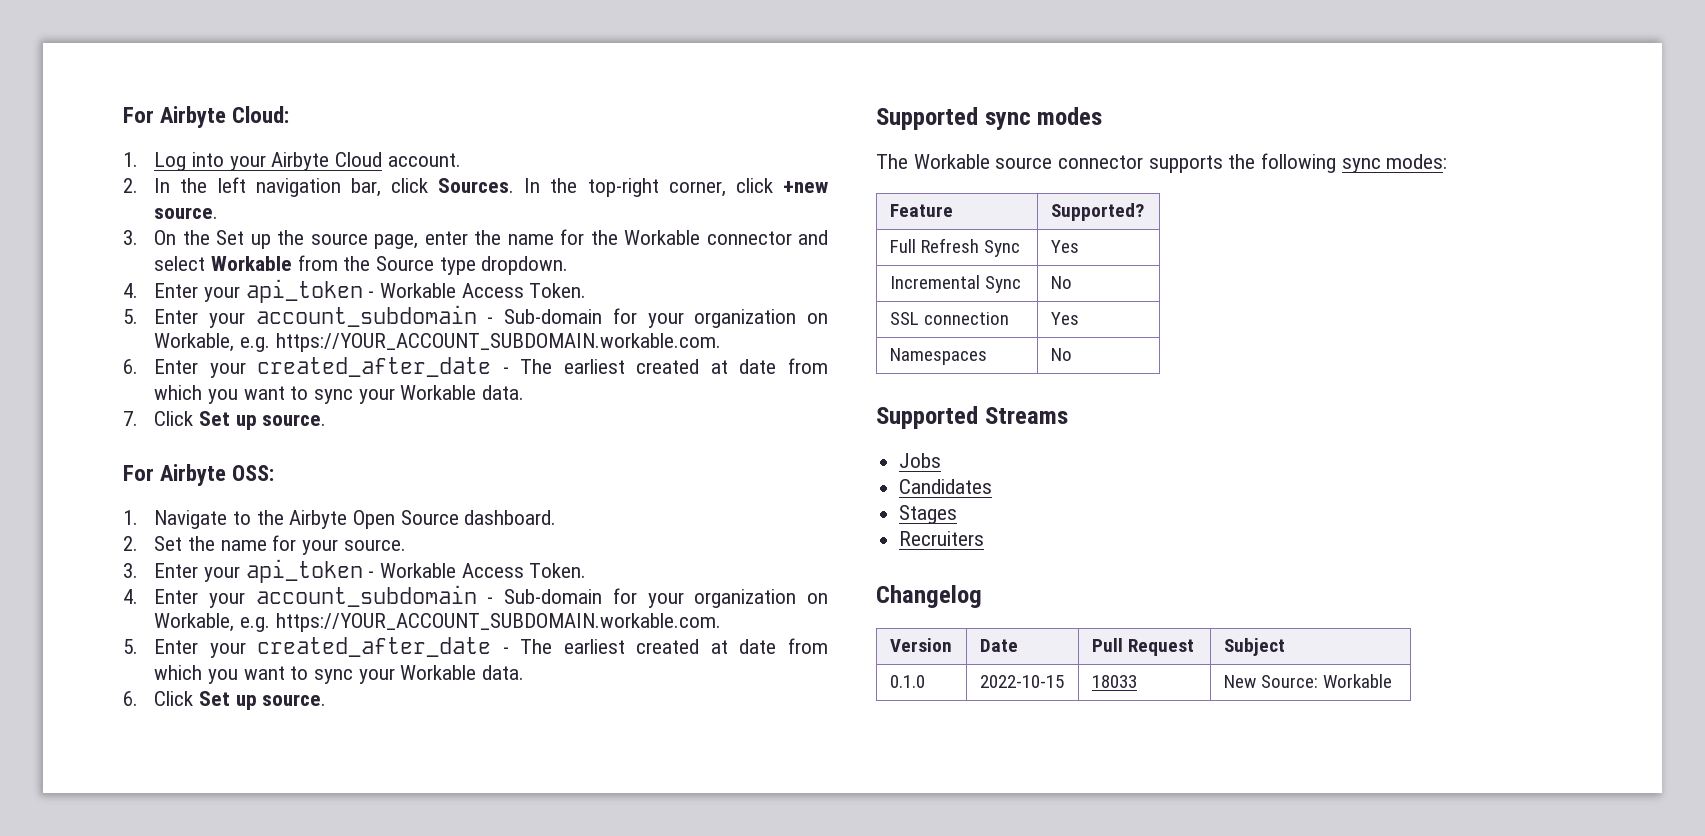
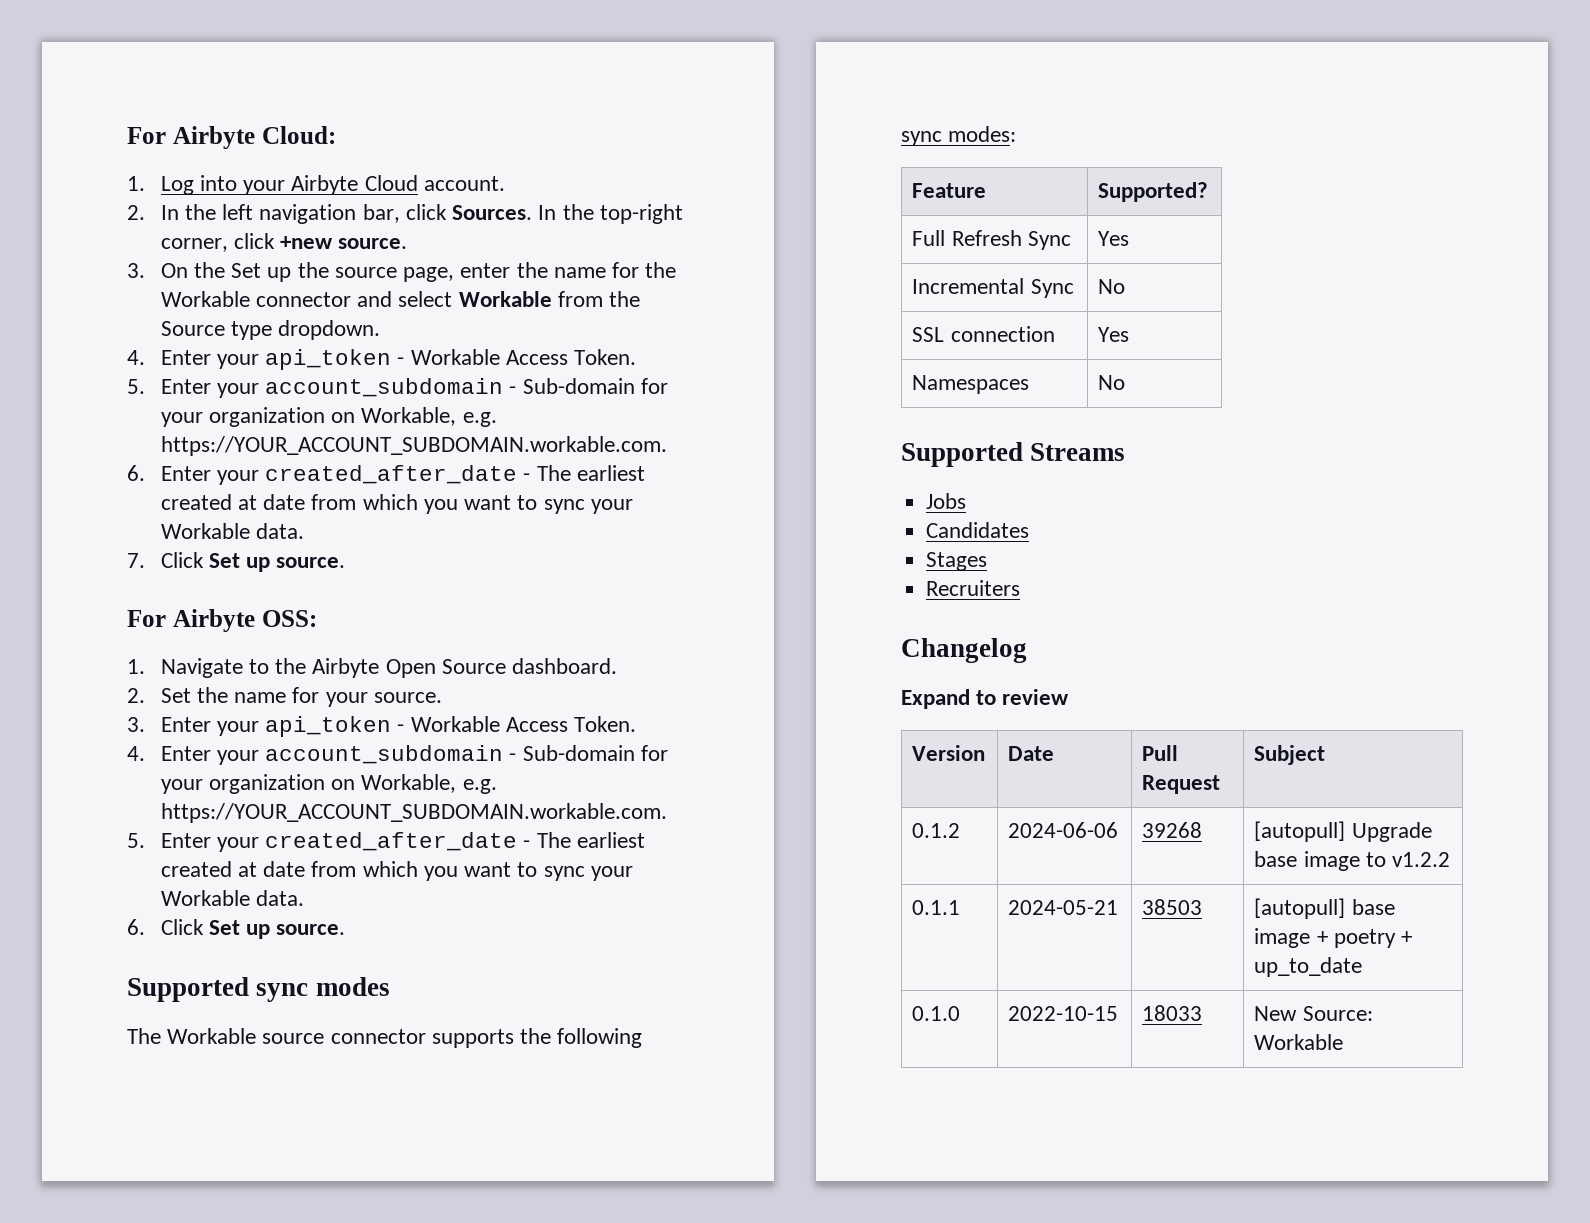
(982, 596) none -> [901,689,1070,709] // Expand to review
(1285, 647) none -> [912,823,961,838] [1008,822,1119,838] [1142,822,1203,838] [1254,821,1432,842] [1254,851,1450,871] [912,900,961,915] [1008,900,1119,915] [1142,899,1203,915] [1254,898,1395,919] [1254,928,1412,948] [1254,957,1363,977] // 0.1.2 | 2024-06-06 | 39268 | [autopull] Upgrade base image to v1.2.2 // 0.1.1 | 2024-05-21 | 38503 | [autopull] base image + poetry + up_to_date

